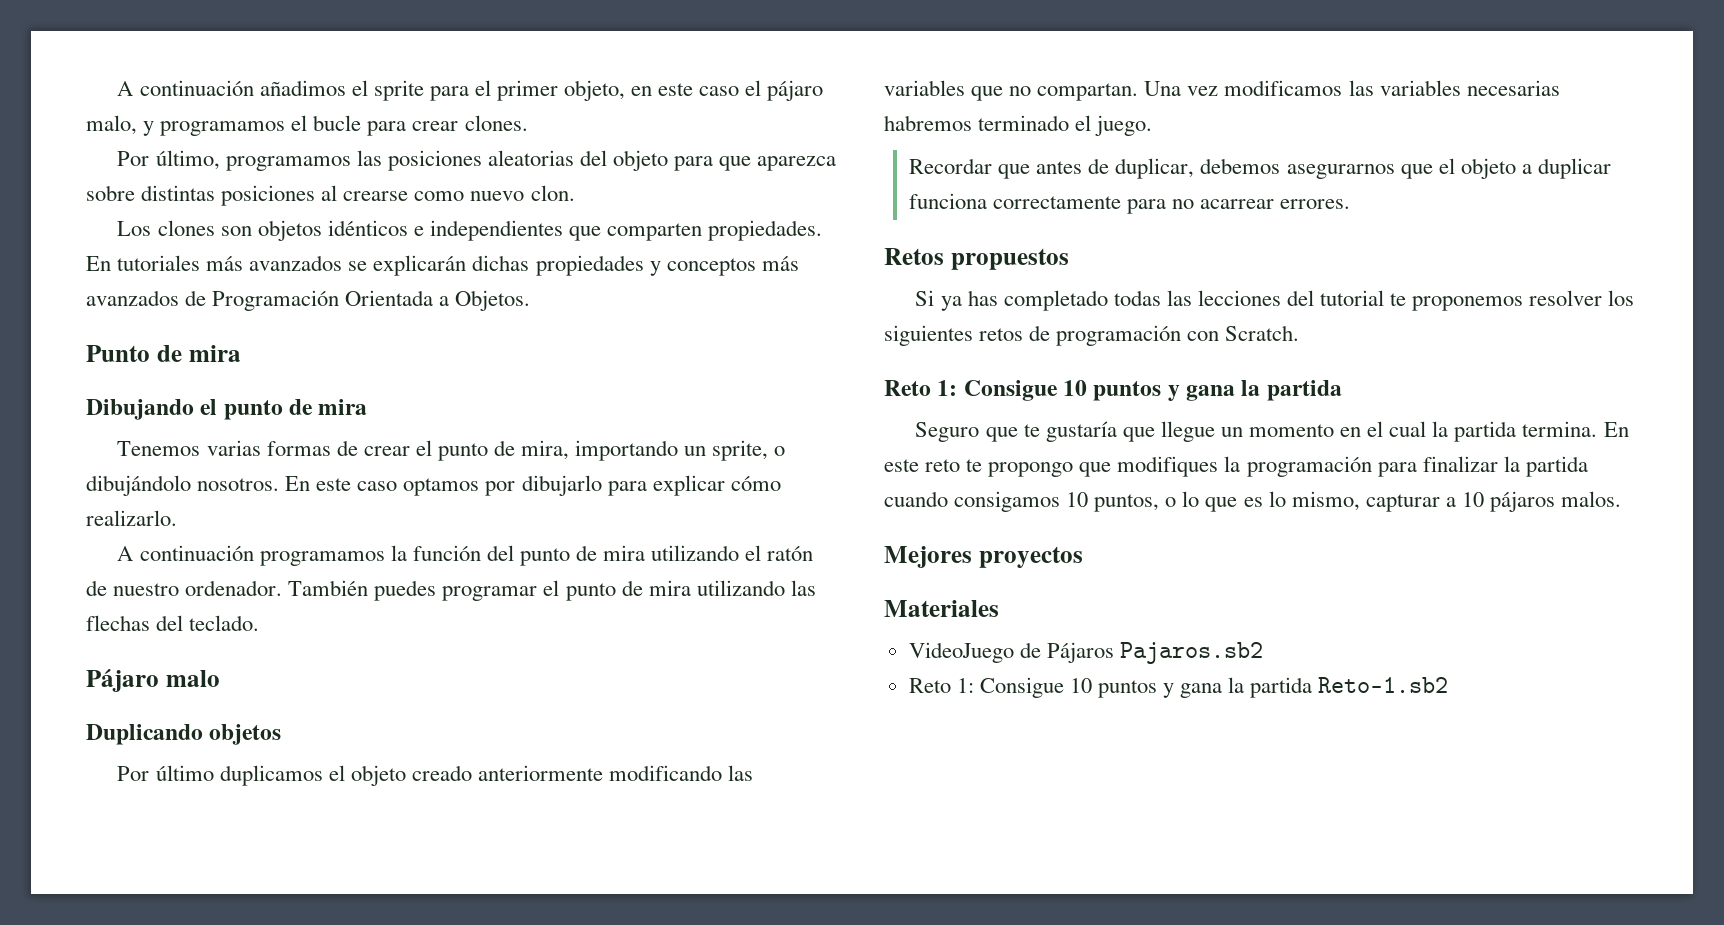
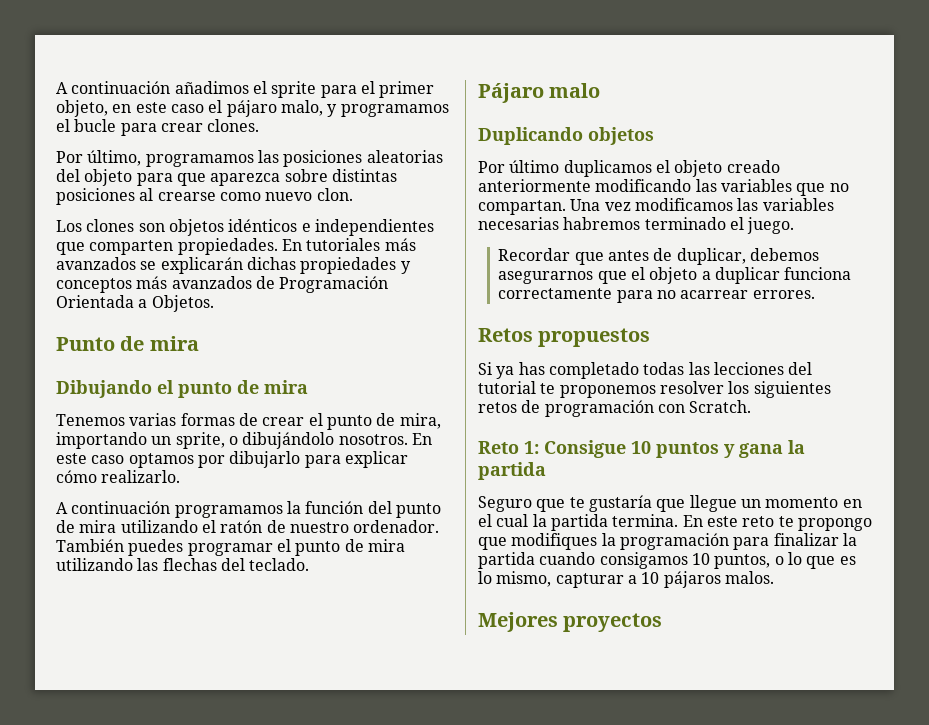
[884,600,999,617] [908,642,1263,664] [908,677,1449,698] // Materiales // VideoJuego de Pájaros Pajaros.sb2 // Reto 1: Consigue 10 puntos y gana la partida Reto-1.sb2 -> (663, 622) none

